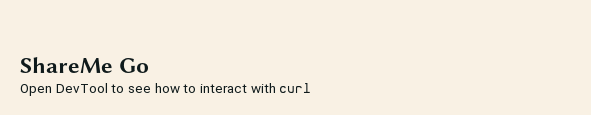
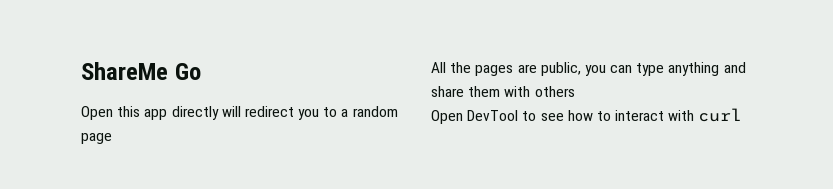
(150, 65) none -> [81,106,398,120] [81,133,112,144] [431,62,746,76] [431,86,575,97] // Open this app directly will redirect you to a random page // All the pages are public, you can type anything and share them with others

